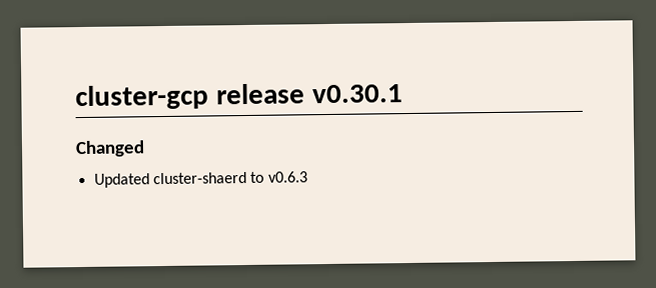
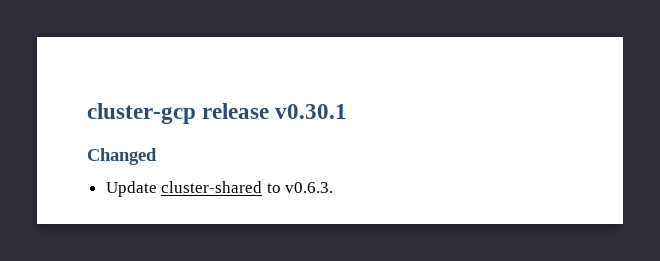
[93,171,308,188] Updated cluster-shaerd to v0.6.3 -> [105,181,334,197] Update cluster-shared to v0.6.3.

